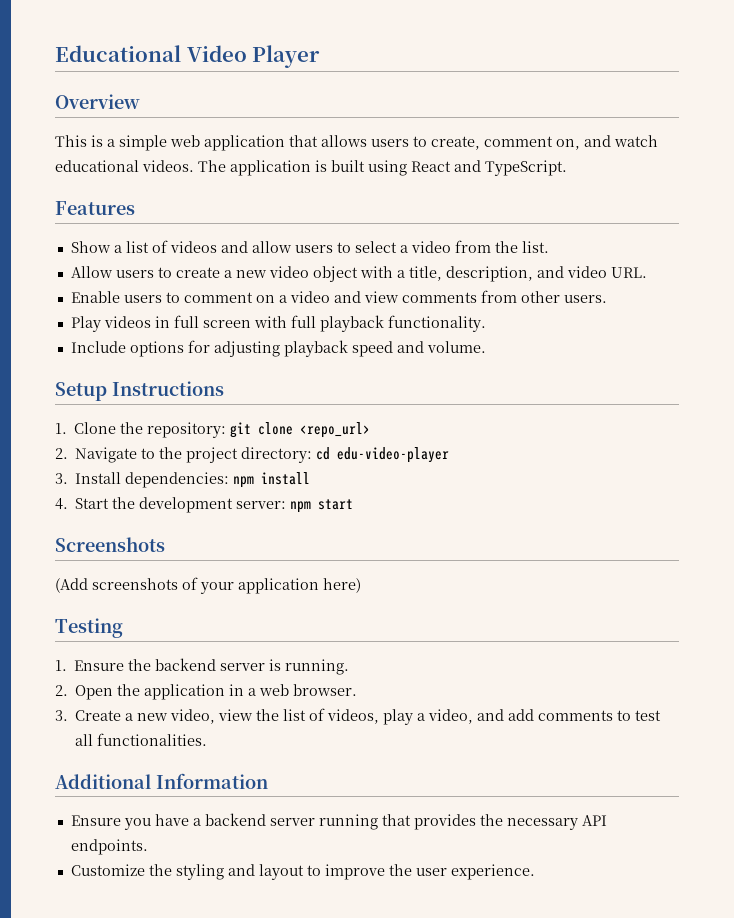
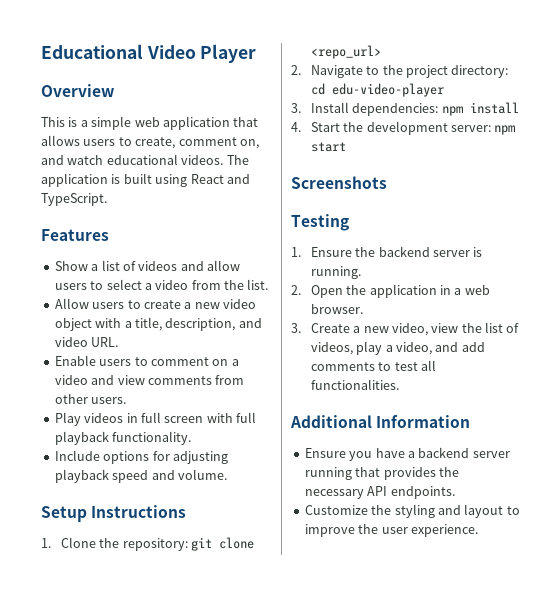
[55,577,361,594] // (Add screenshots of your application here) -> (387, 182) none

